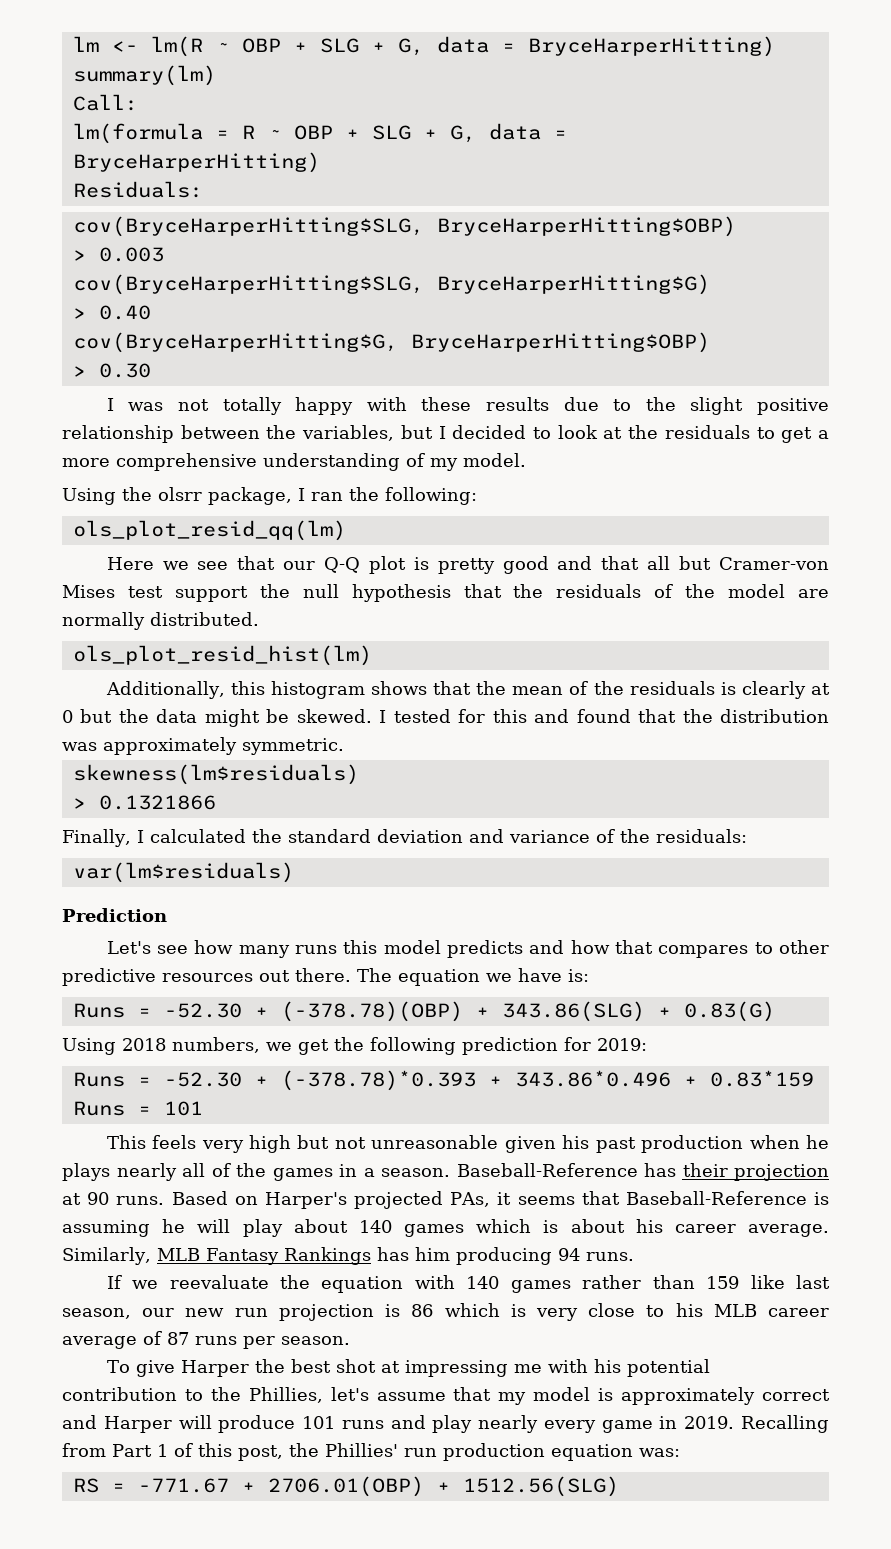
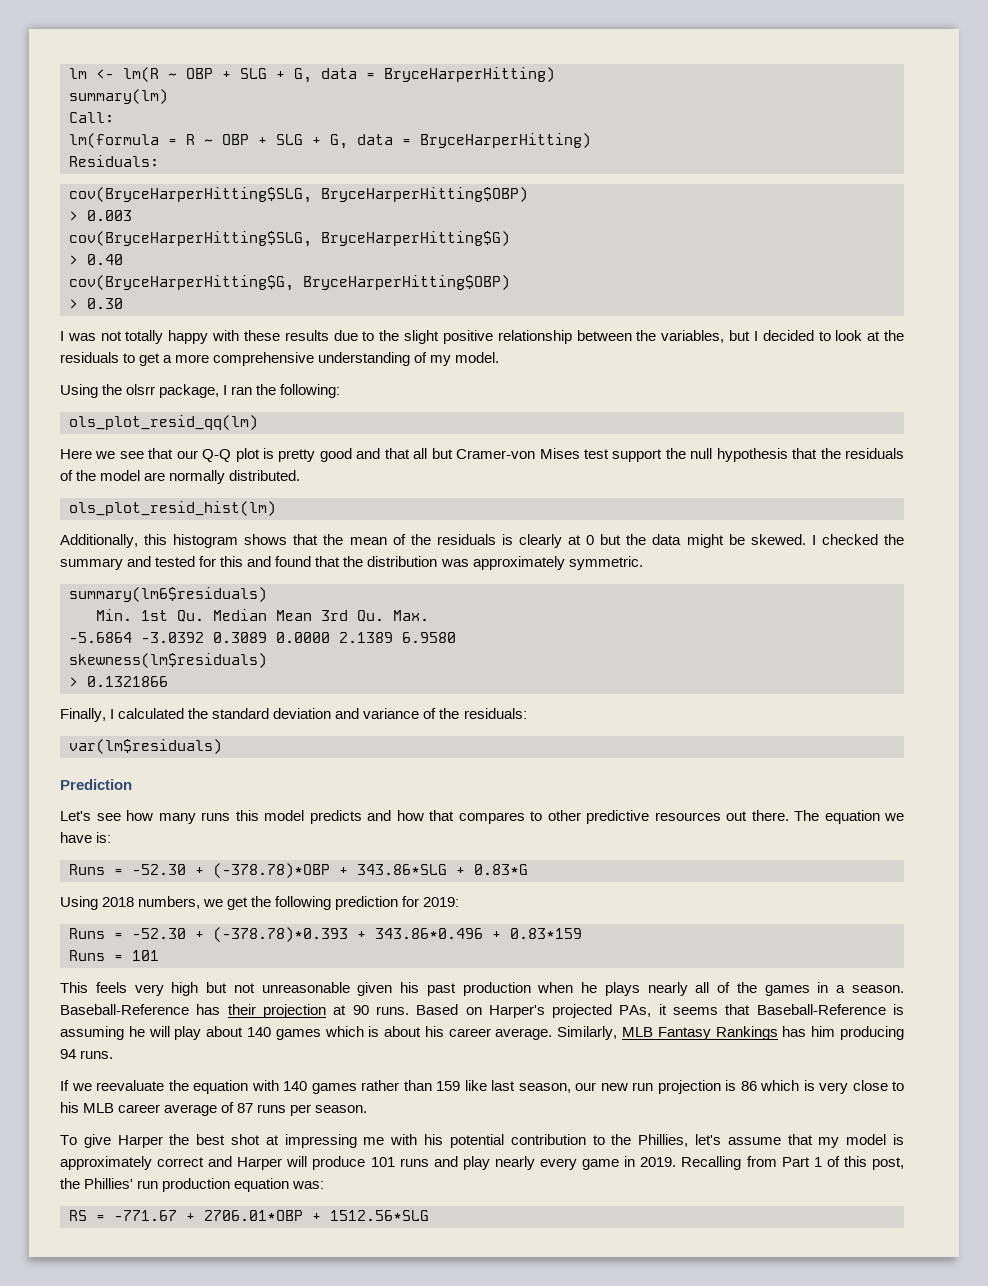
(387, 716) none -> [821,534,905,545] [60,556,152,570] checked the summary and
(344, 746) none -> [69,587,267,602] [96,609,429,622] [69,632,456,643] // summary(lm6$residuals) // Min. 1st Qu. Median Mean 3rd Qu. Max. // -5.6864 -3.0392 0.3089 0.0000 2.1389 6.9580
[280,1001,775,1022] (-378.78)(OBP) + 343.86(SLG) + 0.83(G) -> [213,863,528,878] (-378.78)*OBP + 343.86*SLG + 0.83*G
[267,1476,619,1497] 2706.01(OBP) + 1512.56(SLG) -> [204,1210,429,1221] 2706.01*OBP + 1512.56*SLG

